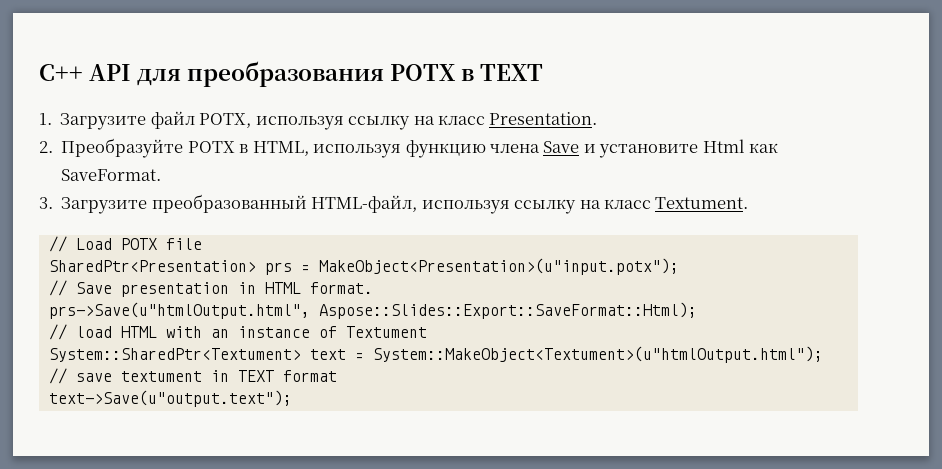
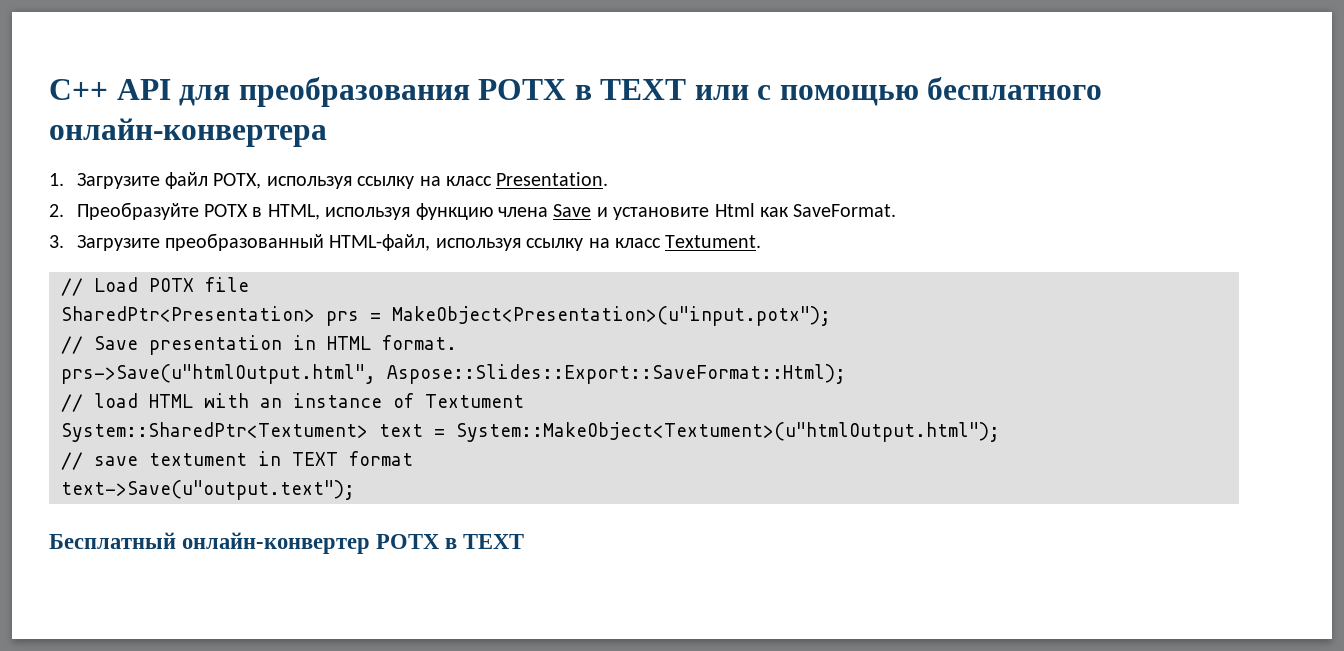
(544, 72) none -> [694,77,1103,106] [49,118,327,147] или с помощью бесплатного онлайн-конвертера
(292, 398) none -> [49,532,525,554] // Бесплатный онлайн-конвертер POTX в TEXT

